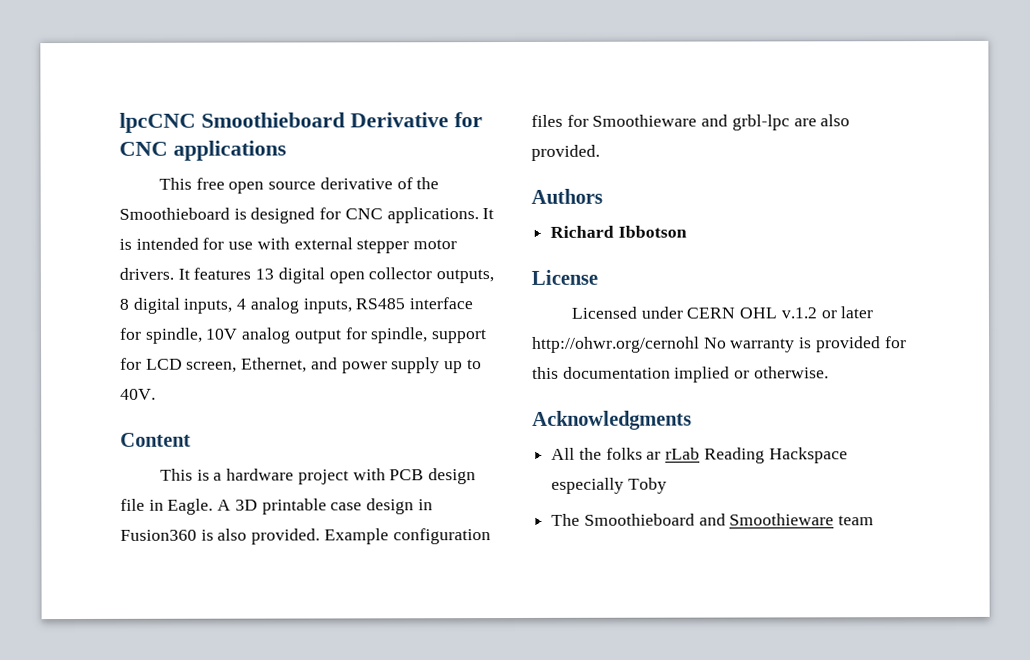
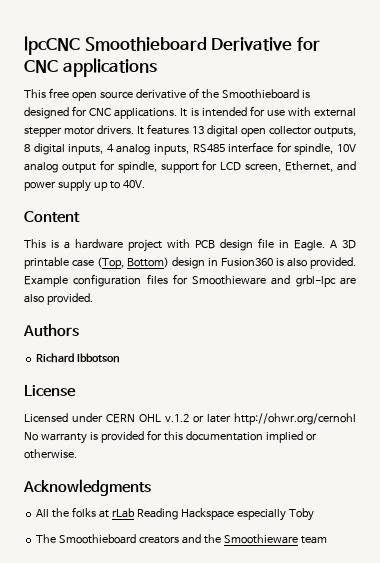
(363, 506) none -> [97,257,169,269] (Top, Bottom)
[646,451,662,460] ar -> [99,510,110,518] at
[698,513,726,526] and -> [139,534,221,544] creators and the

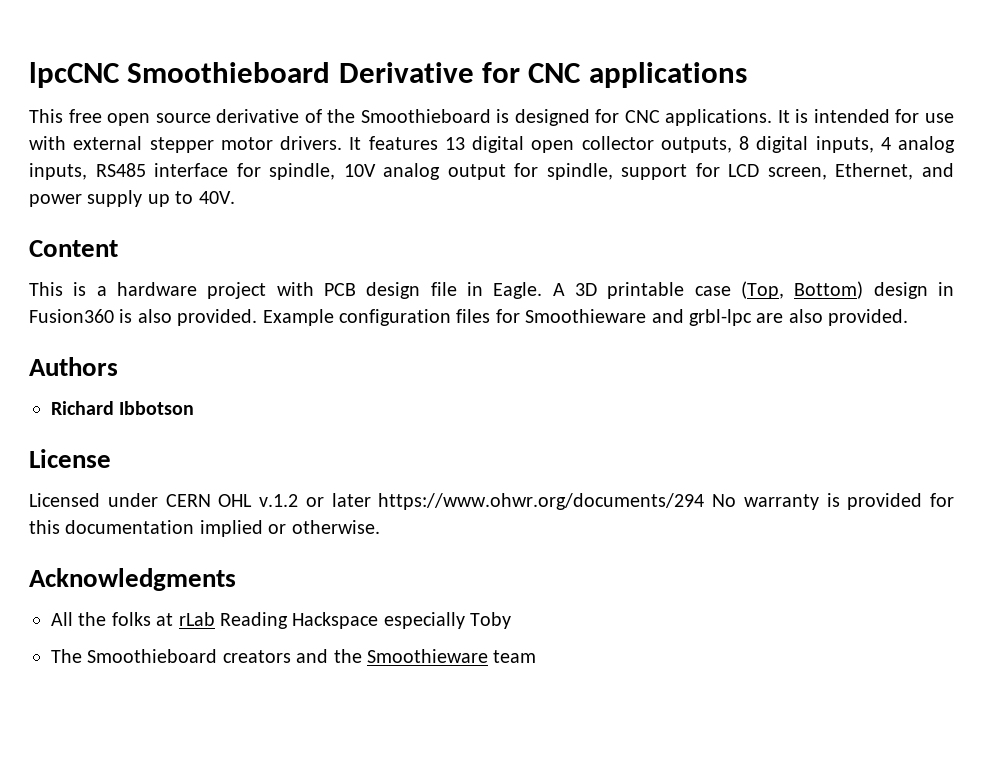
[234,413,356,425] http://ohwr.org/cernohl -> [378,493,705,510] https://www.ohwr.org/documents/294

